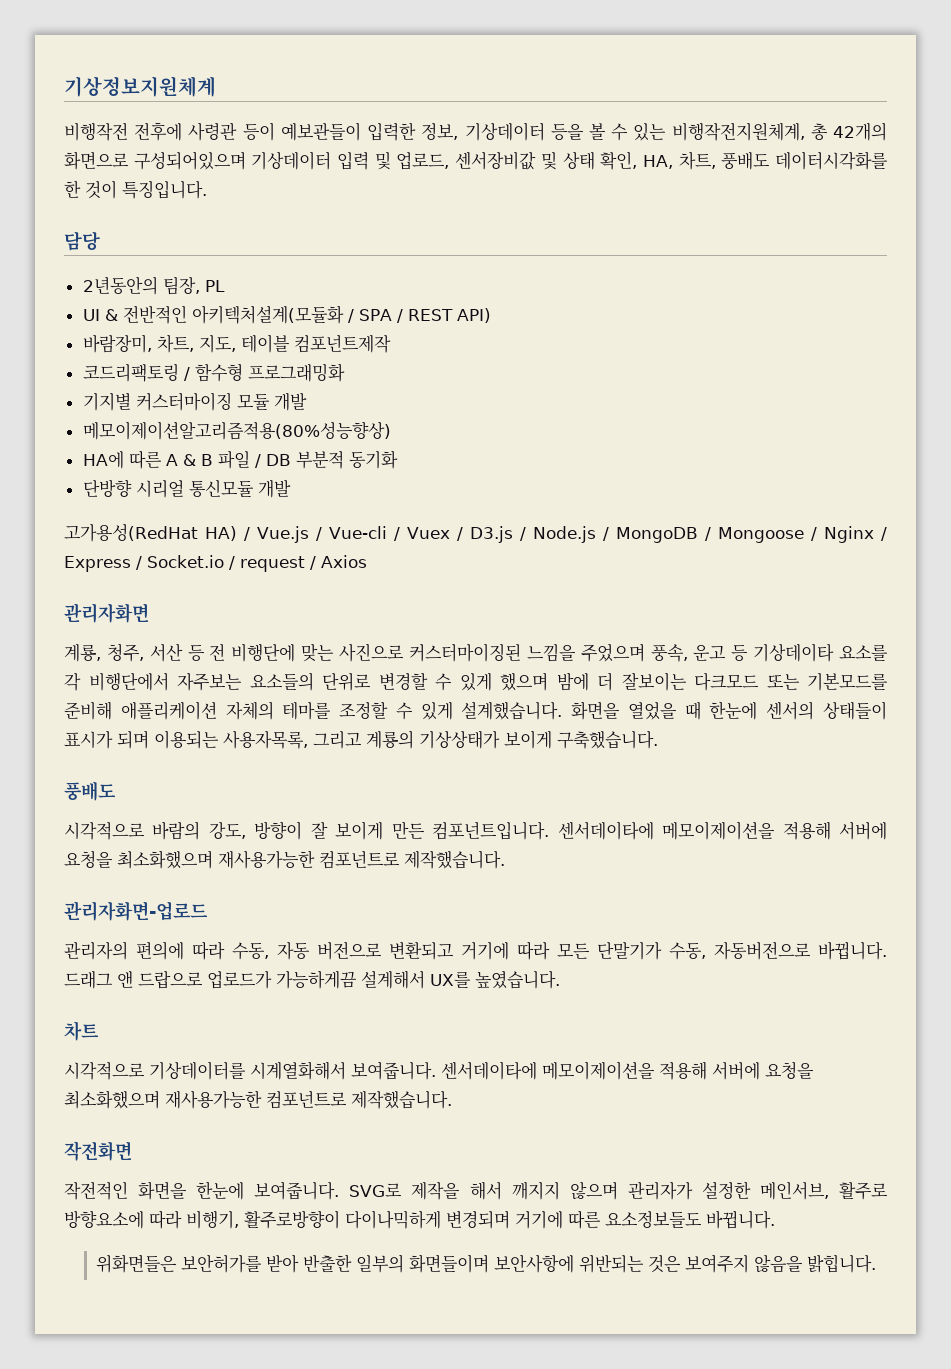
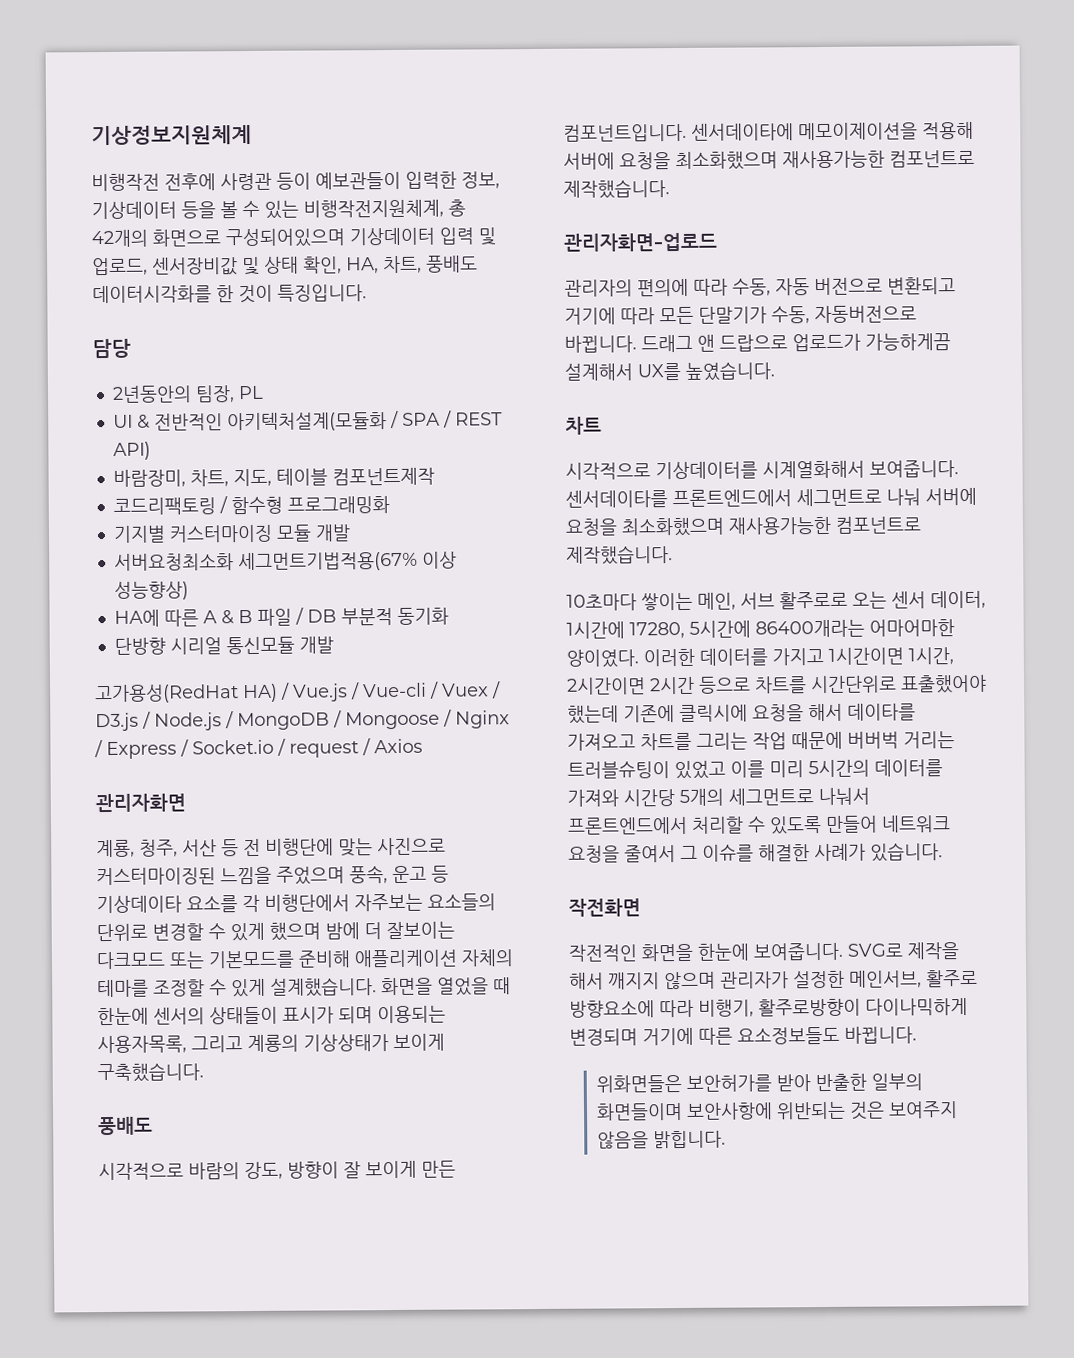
[82,421,391,440] 메모이제이션알고리즘적용(80%성능향상) -> [113,551,457,572] [113,581,189,600] 서버요청최소화 세그먼트기법적용(67% 이상 성능향상)
[441,1061,814,1080] [64,1090,452,1109] 센서데이타에 메모이제이션을 적용해 서버에 요청을 최소화했으며 재사용가능한 컴포넌트로 제작했습니다. -> [565,487,977,508] [565,516,921,537] [566,545,673,565] [566,590,986,611] [566,619,955,639] [566,647,954,668] [566,674,987,695] [567,703,916,724] [567,731,955,751] [567,759,943,780] [567,787,870,807] [567,815,951,835] [568,842,943,863] 센서데이타를 프론트엔드에서 세그먼트로 나눠 서버에 요청을 최소화했으며 재사용가능한 컴포넌트로 제작했습니다. // 10초마다 쌓이는 메인, 서브 활주로로 오는 센서 데이터, 1시간에 17280, 5시간에 86400개라는 어마어마한 양이였다. 이러한 데이터를 가지고 1시간이면 1시간, 2시간이면 2시간 등으로 차트를 시간단위로 표출했어야 했는데 기존에 클릭시에 요청을 해서 데이타를 가져오고 차트를 그리는 작업 때문에 버버벅 거리는 트러블슈팅이 있었고 이를 미리 5시간의 데이터를 가져와 시간당 5개의 세그먼트로 나눠서 프론트엔드에서 처리할 수 있도록 만들어 네트워크 요청을 줄여서 그 이슈를 해결한 사례가 있습니다.

